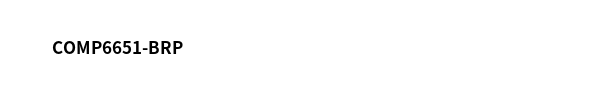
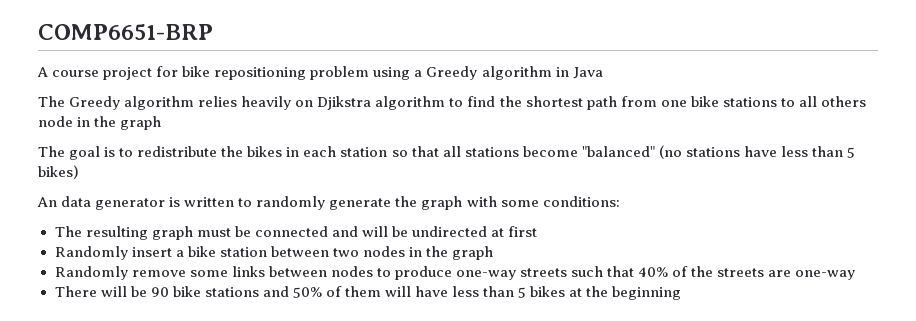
(183, 47) none -> [37,66,603,80] [38,96,866,110] [38,116,162,130] [38,145,856,160] [38,165,79,179] [37,196,620,210] [54,226,538,240] [54,246,494,260] [54,266,856,280] [54,286,682,300] // A course project for bike repositioning problem using a Greedy algorithm in Java // The Greedy algorithm relies heavily on Djikstra algorithm to find the shortest path from one bike stations to all others node in the graph // The goal is to redistribute the bikes in each station so that all stations become "balanced" (no stations have less than 5 bikes) // An data generator is written to randomly generate the graph with some conditions: // The resulting graph must be connected and will be undirected at first // Randomly insert a bike station between two nodes in the graph // Randomly remove some links between nodes to produce one-way streets such that 40% of the streets are one-way // There will be 90 bike stations and 50% of them will have less than 5 bikes at the beginning

